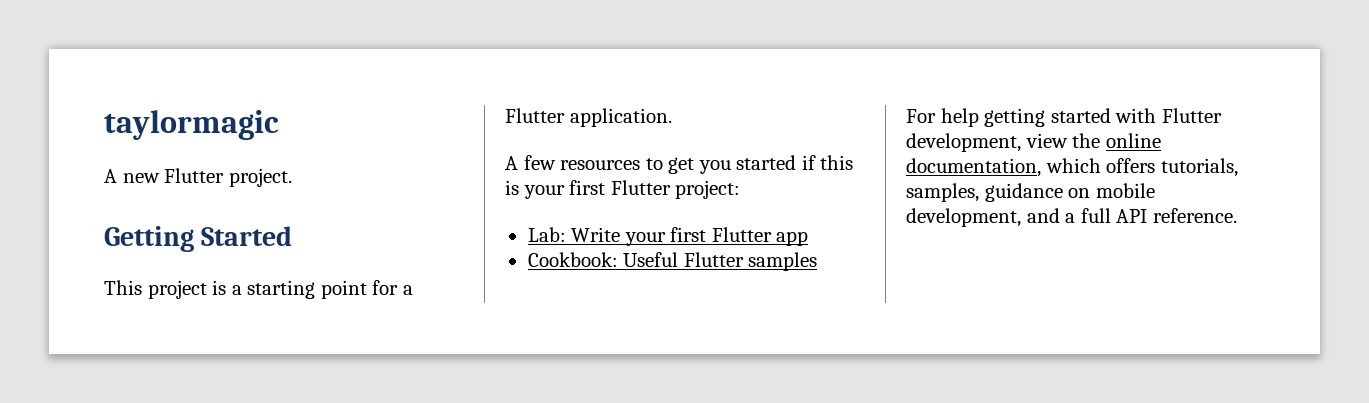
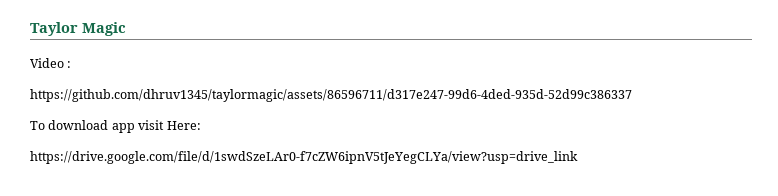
[104,110,279,140] [104,168,292,187] [104,226,293,252] [104,280,413,299] [505,108,672,127] [505,155,854,174] [505,180,741,199] [527,227,809,246] [527,252,818,271] [906,108,1222,127] [906,133,1161,152] [906,158,1238,177] [906,183,1155,202] [906,208,1237,227] taylormagic // A new Flutter project. // Getting Started // This project is a starting point for a Flutter application. // A few resources to get you started if this is your first Flutter project: // Lab: Write your first Flutter app // Cookbook: Useful Flutter samples // For help getting started with Flutter development, view the online documentation, which offers tutorials, samples, guidance on mobile development, and a full API reference. -> [30,22,126,36] [30,58,72,68] [30,89,632,102] [30,120,201,133] [30,151,578,164] Taylor Magic // Video : // https://github.com/dhruv1345/taylormagic/assets/86596711/d317e247-99d6-4ded-935d-52d99c386337 // To download app visit Here: // https://drive.google.com/file/d/1swdSzeLAr0-f7cZW6ipnV5tJeYegCLYa/view?usp=drive_link

